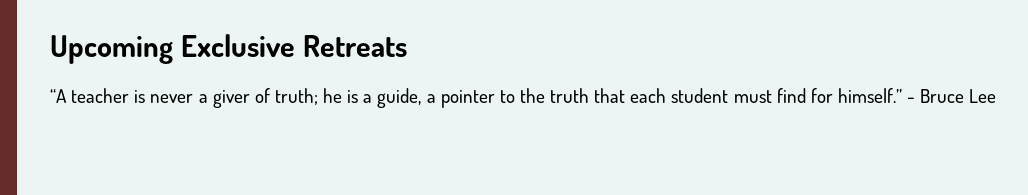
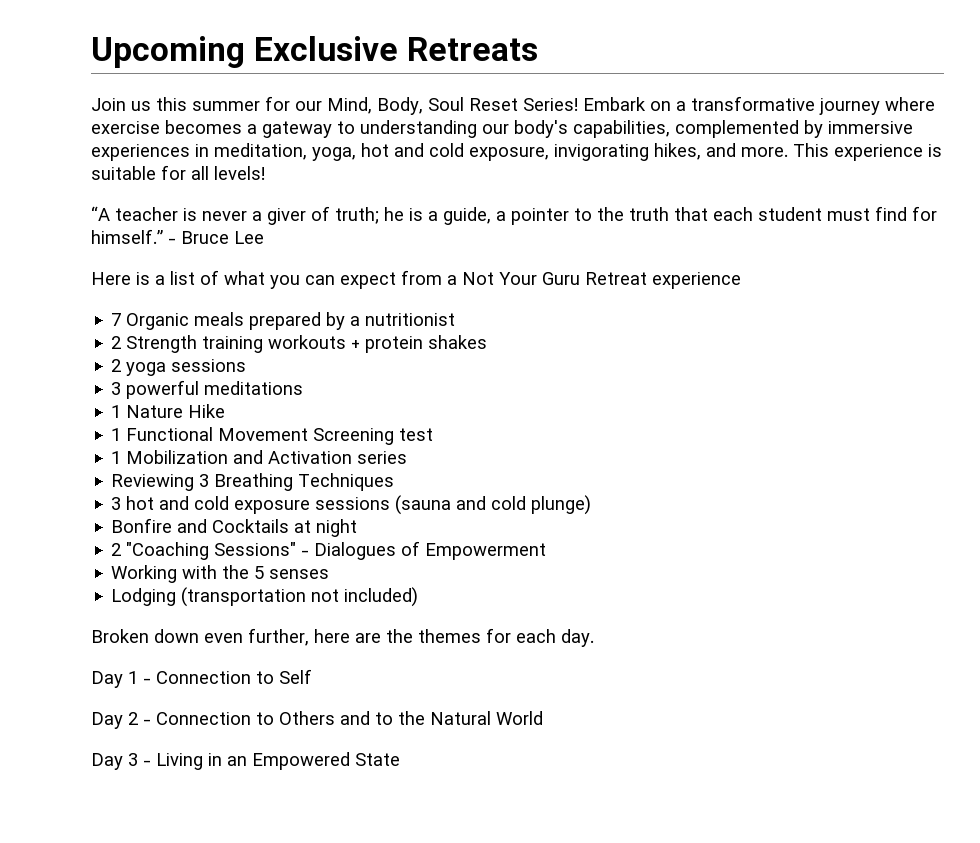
(408, 46) none -> [91,96,935,115] [91,120,913,138] [91,143,942,161] [91,165,265,180] // Join us this summer for our Mind, Body, Soul Reset Series! Embark on a transformative journey where exercise becomes a gateway to understanding our body's capabilities, complemented by immersive experiences in meditation, yoga, hot and cold exposure, invigorating hikes, and more. This experience is suitable for all levels!
(997, 96) none -> [91,270,741,289] [111,312,456,330] [111,335,488,353] [111,359,247,376] [111,380,304,399] [111,404,226,418] [111,427,434,445] [111,450,408,464] [111,473,395,491] [111,495,592,515] [111,518,358,537] [111,541,547,560] [111,565,330,583] [111,587,419,607] [91,628,594,647] [91,669,312,688] [91,711,543,729] [91,752,400,770] // Here is a list of what you can expect from a Not Your Guru Retreat experience // 7 Organic meals prepared by a nutritionist // 2 Strength training workouts + protein shakes // 2 yoga sessions // 3 powerful meditations // 1 Nature Hike // 1 Functional Movement Screening test // 1 Mobilization and Activation series // Reviewing 3 Breathing Techniques // 3 hot and cold exposure sessions (sauna and cold plunge) // Bonfire and Cocktails at night // 2 "Coaching Sessions" - Dialogues of Empowerment // Working with the 5 senses // Lodging (transportation not included) // Broken down even further, here are the themes for each day. // Day 1 - Connection to Self // Day 2 - Connection to Others and to the Natural World // Day 3 - Living in an Empowered State

